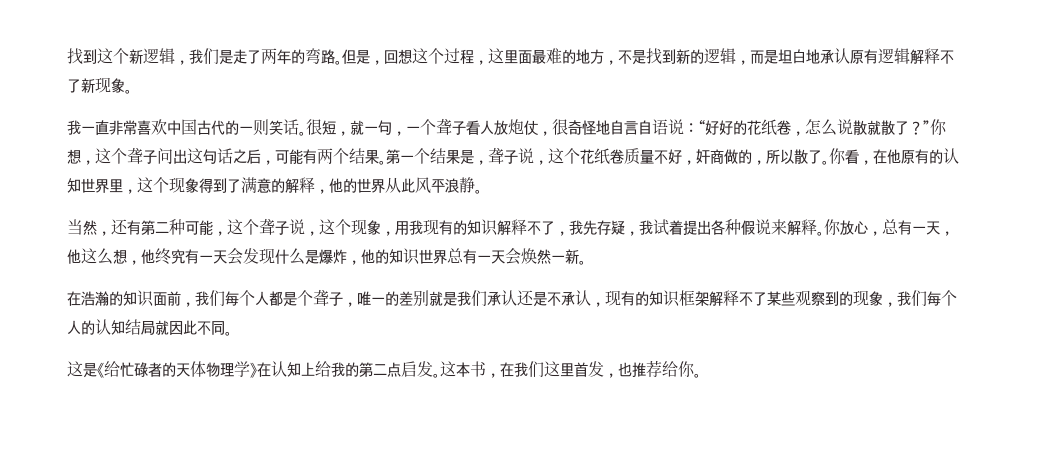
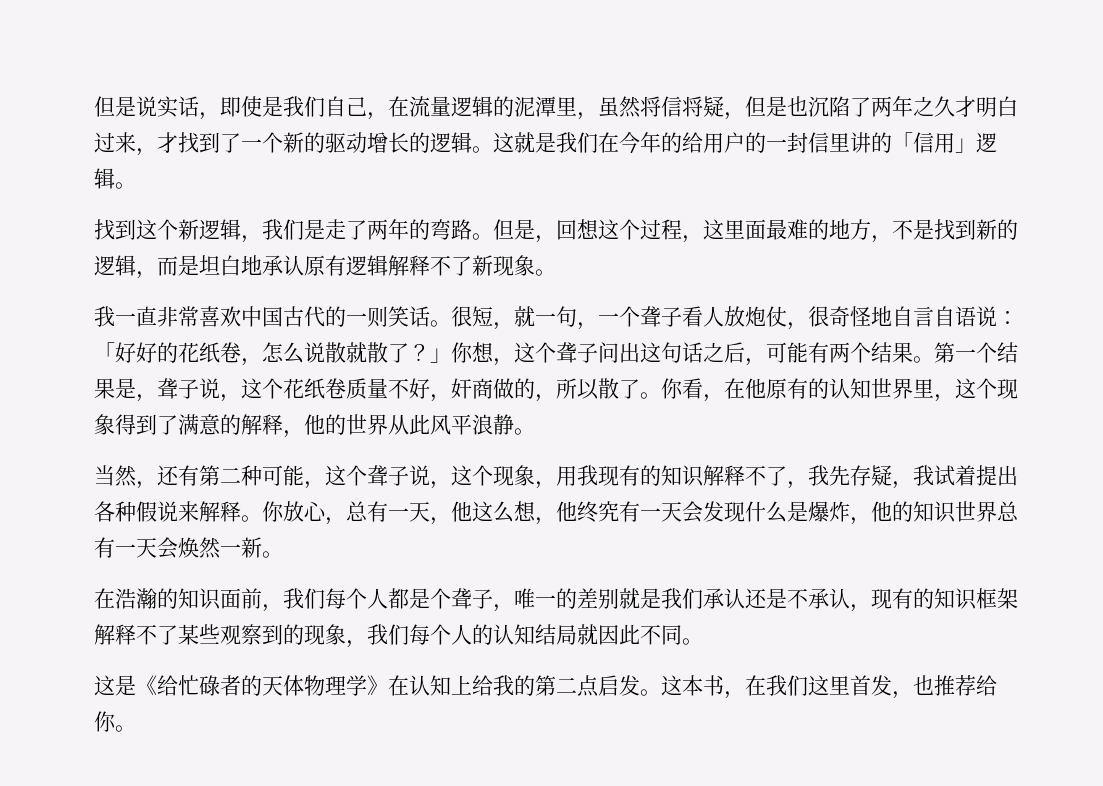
(67, 56) none -> [94,96,1018,120] [94,132,997,156] [94,168,136,189] 但是说实话，即使是我们自己，在流量逻辑的泥潭里，虽然将信将疑，但是也沉陷了两年之久才明白过来，才找到了一个新的驱动增长的逻辑。这就是我们在今年的给用户的一封信里讲的「信用」逻辑。 //
[698,120,705,133] “ -> [94,342,115,360] 「
[923,120,930,133] ” -> [430,348,451,363] 」

